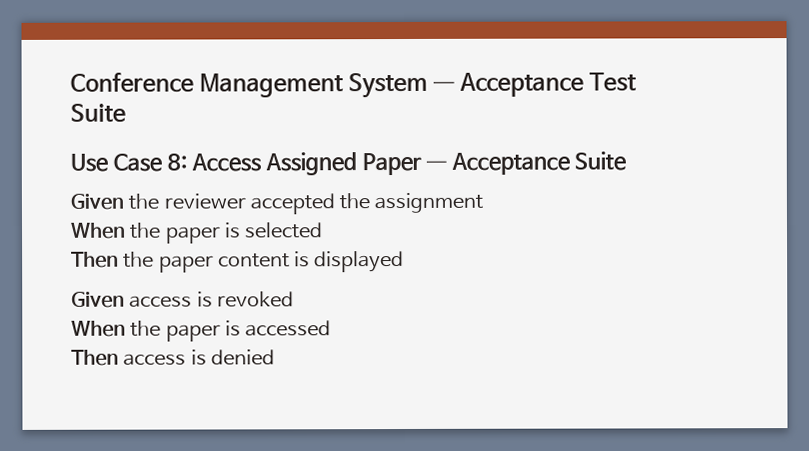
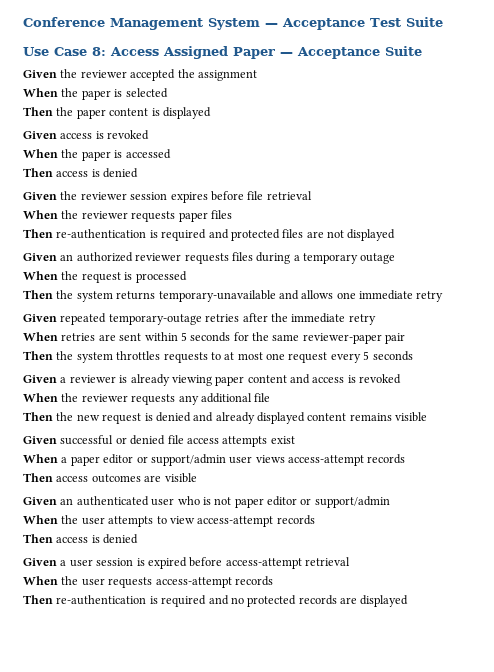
(275, 357) none -> [23,191,312,203] [23,210,232,222] [23,229,396,241] [23,252,396,264] [23,271,187,283] [23,290,444,302] [23,313,376,325] [23,332,406,344] [23,351,413,363] [23,374,402,386] [23,393,271,405] [23,412,428,424] [23,435,295,447] [23,454,406,466] [23,473,197,483] [23,496,390,508] [23,515,315,527] [23,534,139,544] [23,557,350,569] [23,576,273,588] [23,595,409,607] // Given the reviewer session expires before file retrieval // When the reviewer requests paper files // Then re-authentication is required and protected files are not displayed // Given an authorized reviewer requests files during a temporary outage // When the request is processed // Then the system returns temporary-unavailable and allows one immediate retry // Given repeated temporary-outage retries after the immediate retry // When retries are sent within 5 seconds for the same reviewer-paper pair // Then the system throttles requests to at most one request every 5 seconds // Given a reviewer is already viewing paper content and access is revoked // When the reviewer requests any additional file // Then the new request is denied and already displayed content remains visible // Given successful or denied file access attempts exist // When a paper editor or support/admin user views access-attempt records // Then access outcomes are visible // Given an authenticated user who is not paper editor or support/admin // When the user attempts to view access-attempt records // Then access is denied // Given a user session is expired before access-attempt retrieval // When the user requests access-attempt records // Then re-authentication is required and no protected records are displayed

